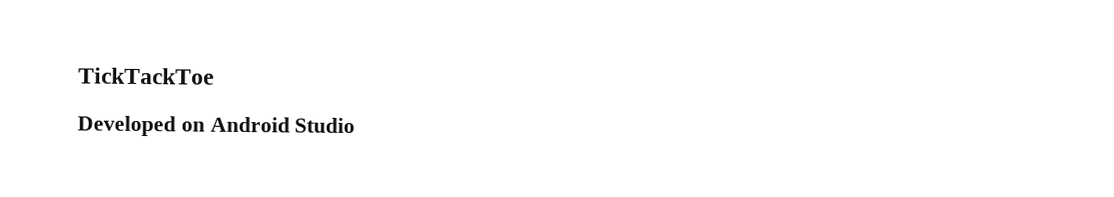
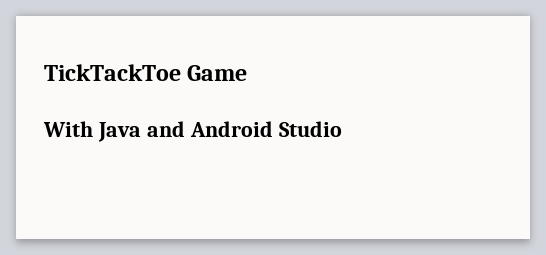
[77,115,205,137] // Developed on -> [187,65,248,81] [43,121,185,142] Game // With Java and

